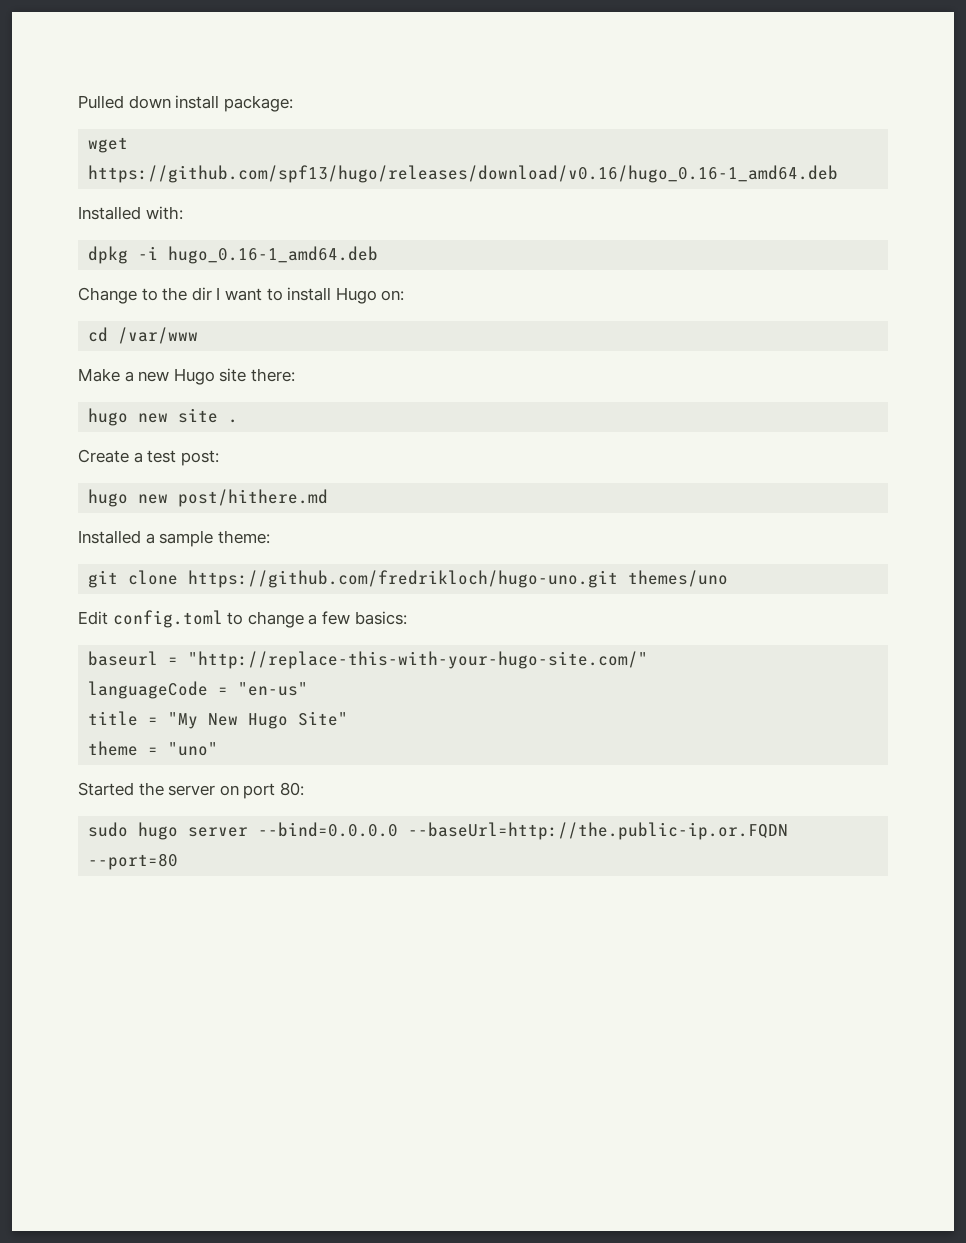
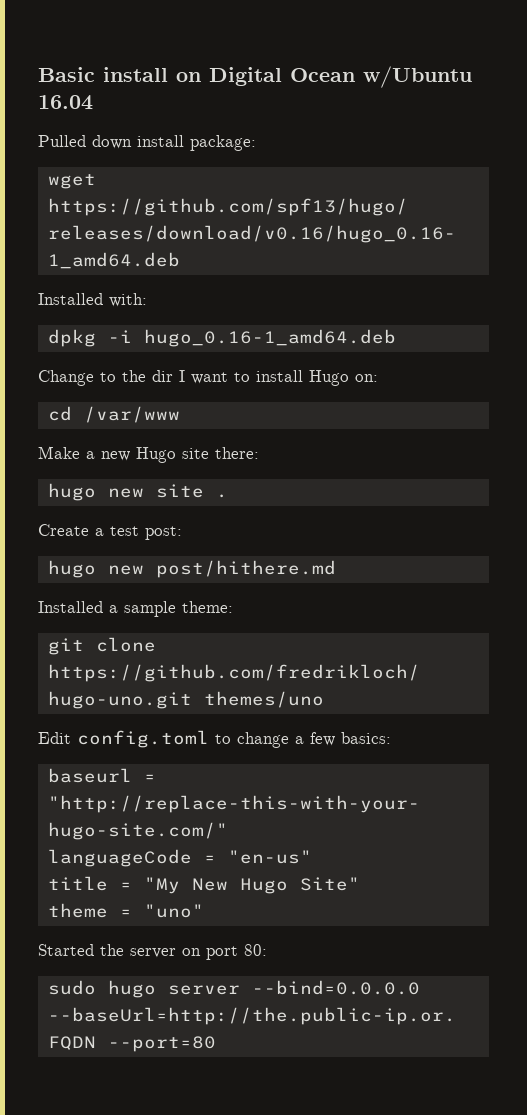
(78, 102) none -> [38,66,472,88] [38,95,93,110] Basic install on Digital Ocean w/Ubuntu 16.04 //

